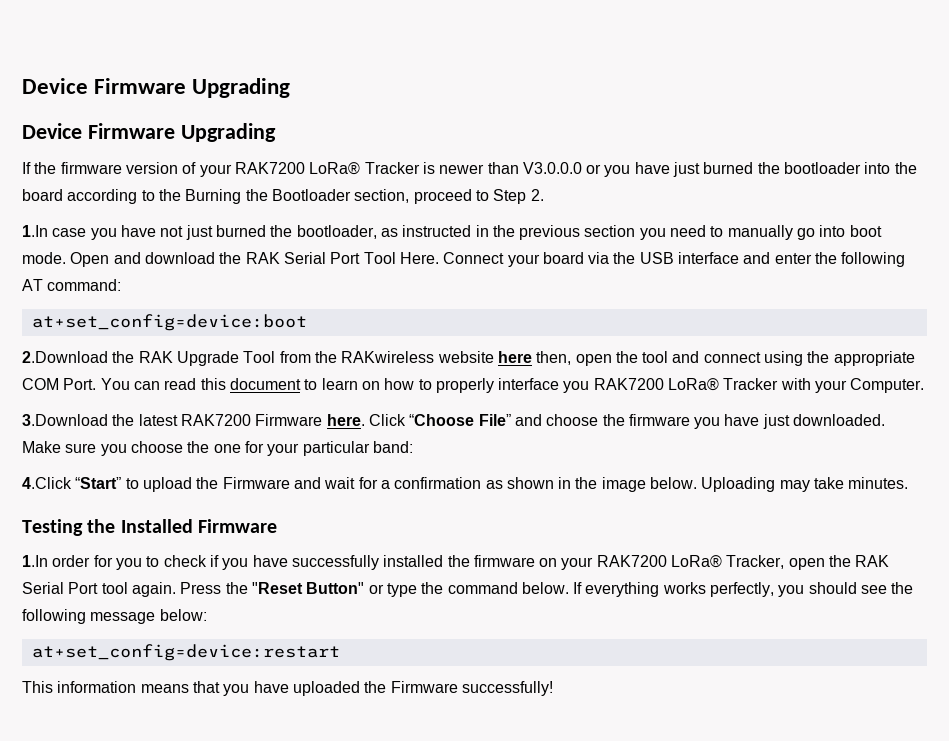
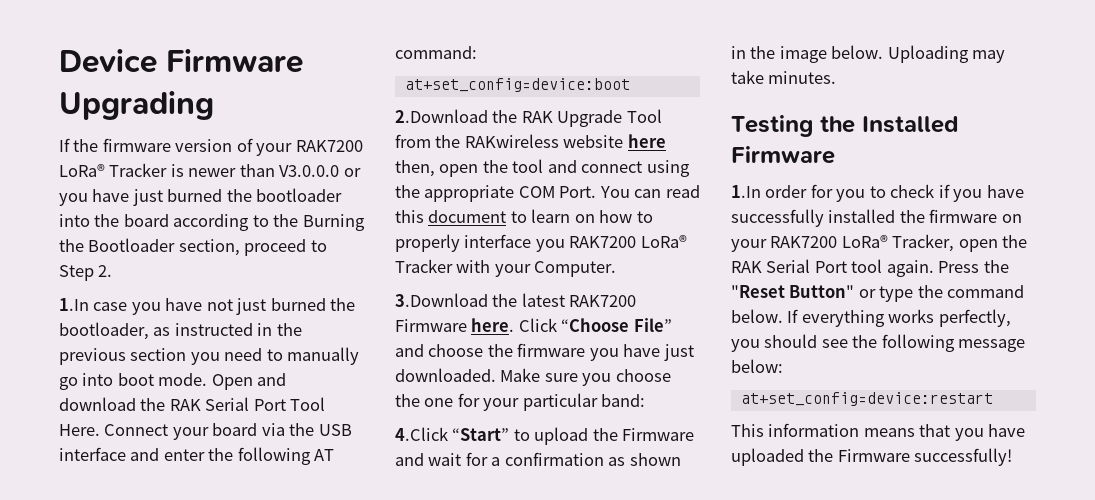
[22,78,291,98] [22,123,276,142] Device Firmware Upgrading // Device Firmware Upgrading -> [59,49,303,73] [59,91,214,120] Device Firmware Upgrading

